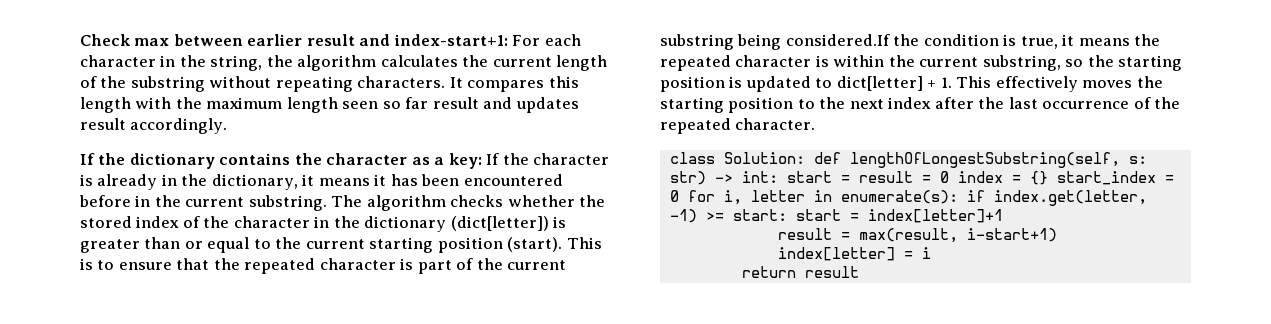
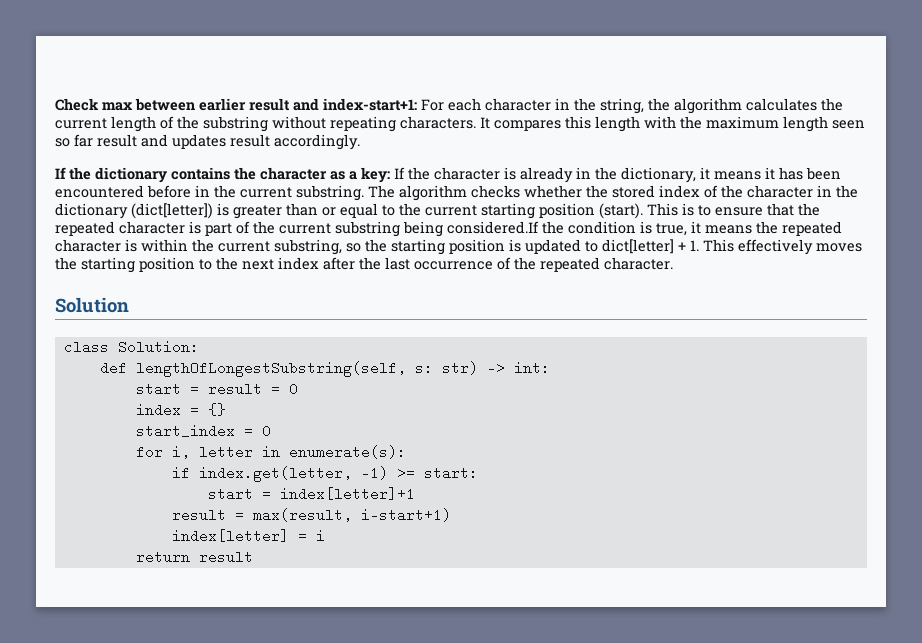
(816, 124) none -> [55,297,129,313] // Solution
(805, 158) none -> (199, 347) //
(778, 177) none -> (550, 368) //
(949, 177) none -> (298, 389) //
(1048, 178) none -> (226, 409) //
(679, 196) none -> (271, 431) //
(958, 197) none -> (406, 452) //
(787, 215) none -> (478, 473) //

